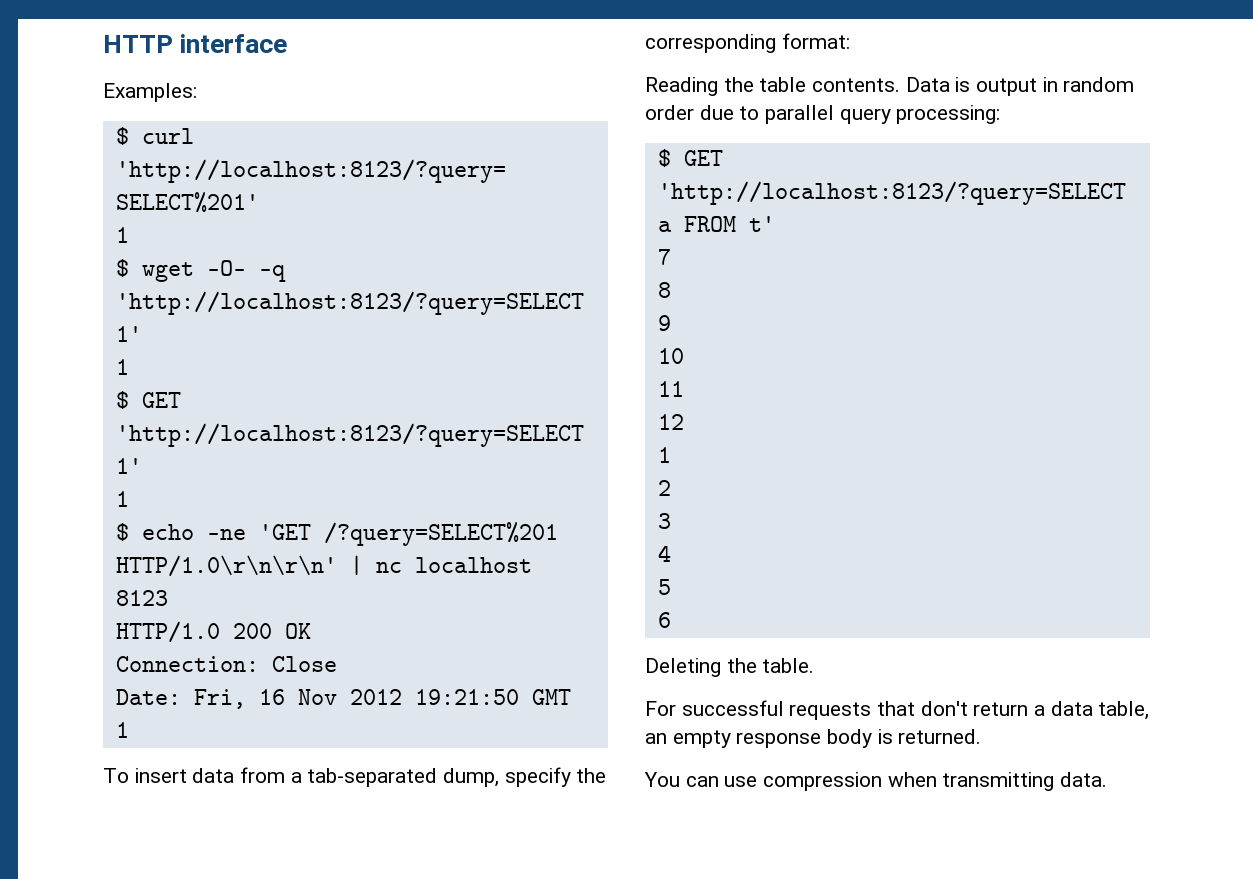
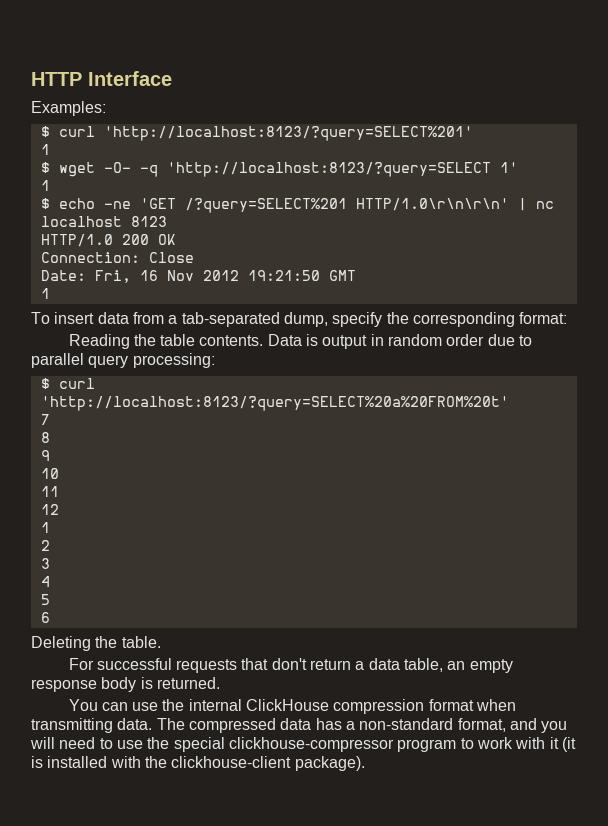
[180,34,288,53] interface -> [88,71,172,86] Interface
[115,391,181,409] [115,423,584,447] [115,458,142,474] [115,491,129,507] // $ GET 'http://localhost:8123/?query=SELECT 1' // 1 -> (50, 185) none
[683,150,723,166] [657,181,1126,205] [657,216,775,232] GET 'http://localhost:8123/?query=SELECT a FROM t' -> [58,378,95,389] [40,396,509,411] curl 'http://localhost:8123/?query=SELECT%20a%20FROM%20t'
[763,772,1108,791] compression when transmitting data. -> [162,699,517,714] [31,718,568,733] [30,737,576,752] [31,756,365,771] the internal ClickHouse compression format when transmitting data. The compressed data has a non-standard format, and you will need to use the special clickhouse-compressor program to work with it (it is installed with the clickhouse-client package).

